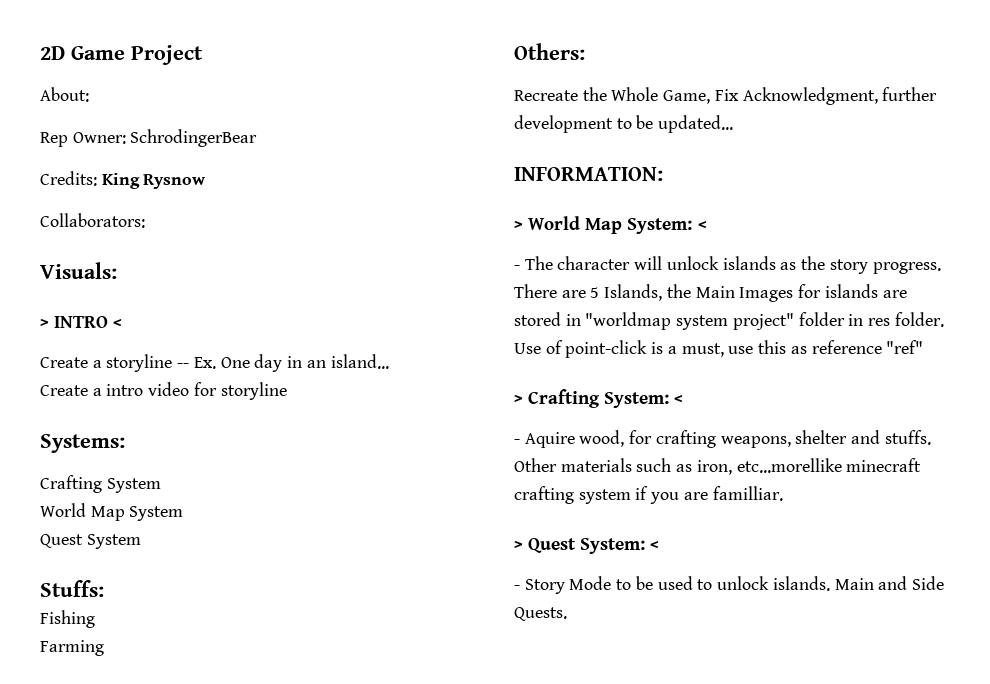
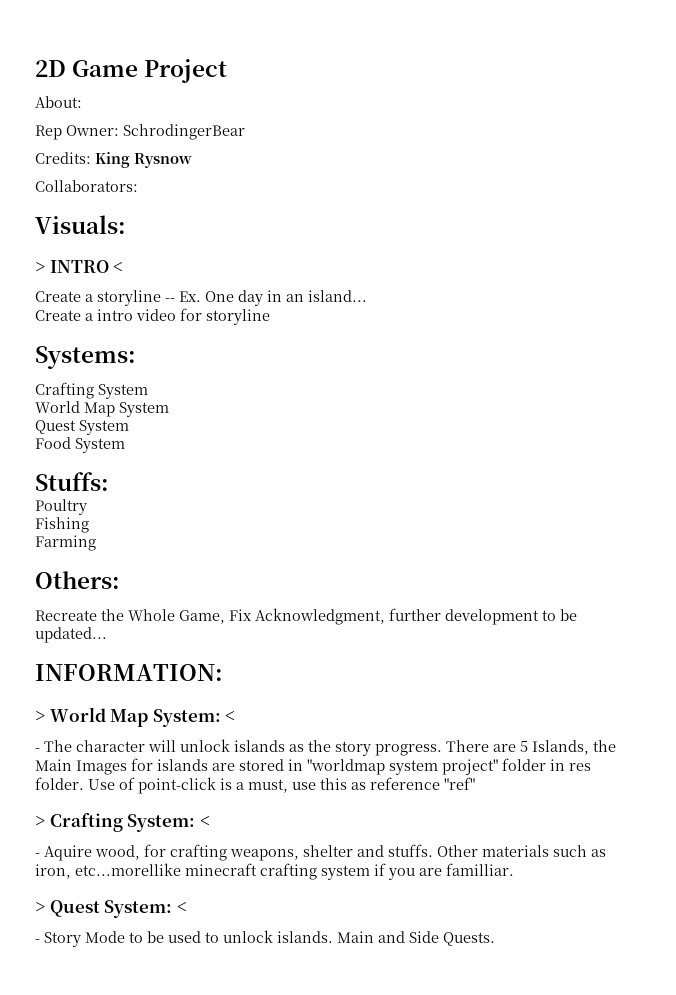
(141, 541) none -> [35,437,125,453] // Food System
(104, 588) none -> [35,499,87,515] // Poultry

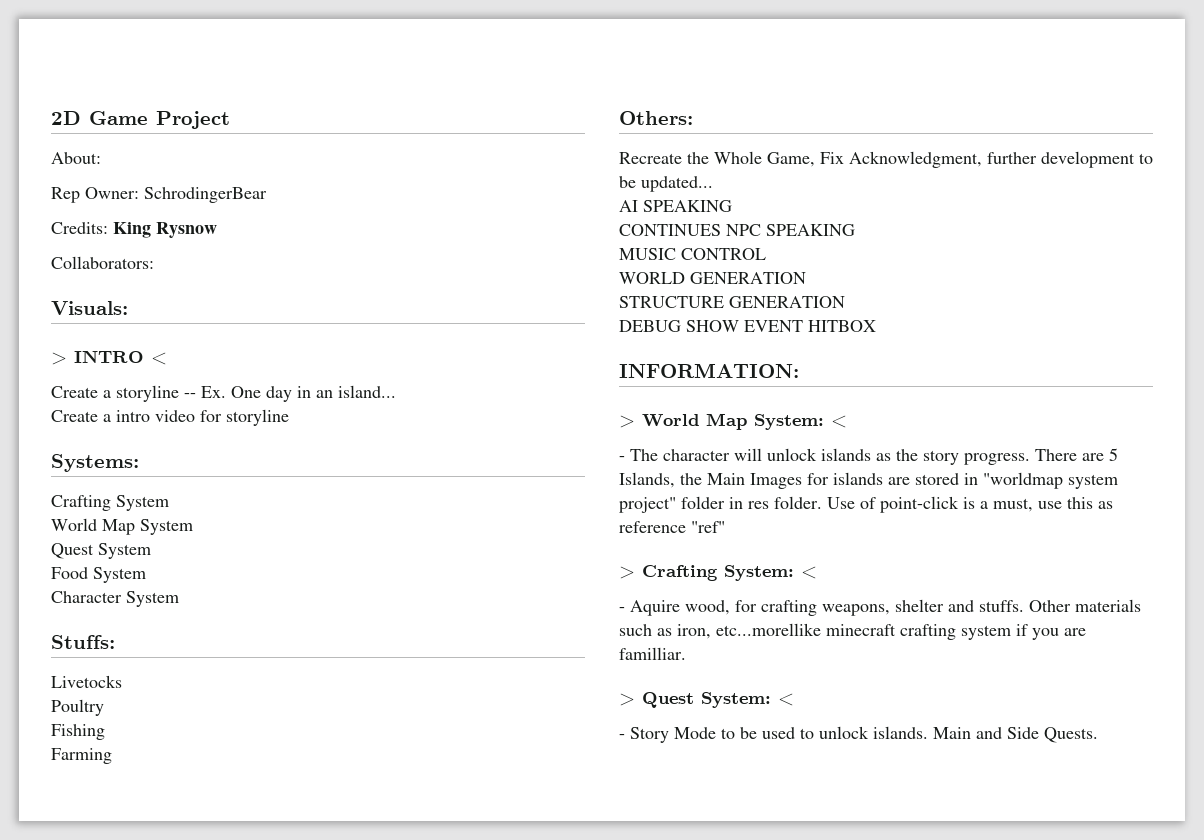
(125, 445) none -> [51,591,179,607] // Character System
(109, 481) none -> [51,675,122,688] // Livetocks
(107, 635) none -> [619,200,732,212] [619,224,855,236] [619,248,766,260] [619,272,806,284] [619,296,845,308] [619,320,876,332] // AI SPEAKING // CONTINUES NPC SPEAKING // MUSIC CONTROL // WORLD GENERATION // STRUCTURE GENERATION // DEBUG SHOW EVENT HITBOX

